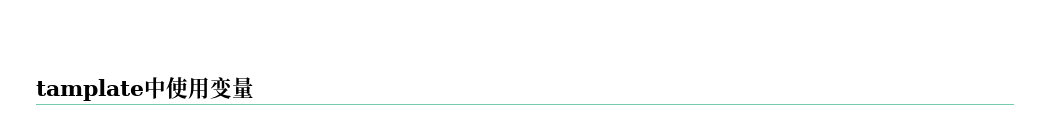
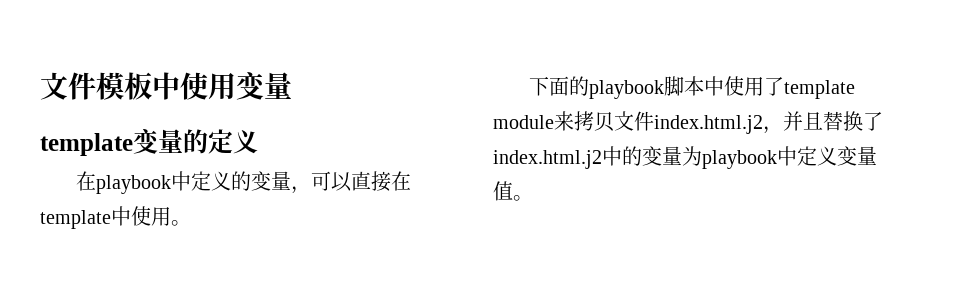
[36,79,144,101] tamplate -> [40,72,152,100] 文件模板
(254, 87) none -> [40,128,258,156] [75,171,411,194] [40,206,191,229] [528,76,855,99] [493,111,883,134] [493,146,877,169] [493,181,533,201] // template变量的定义 // 在playbook中定义的变量，可以直接在template中使用。 // 下面的playbook脚本中使用了template module来拷贝文件index.html.j2，并且替换了index.html.j2中的变量为playbook中定义变量值。

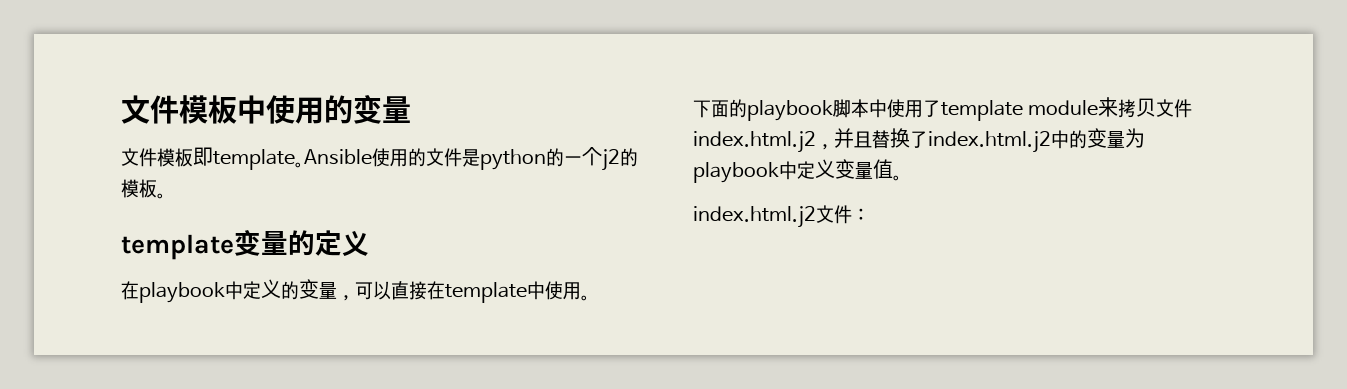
[236,72,292,100] 变量 -> [324,95,411,124] [121,147,638,171] [121,179,166,199] 的变量 // 文件模板即template。Ansible使用的文件是python的一个j2的模板。
(533, 198) none -> [693,205,870,228] // index.html.j2文件：

